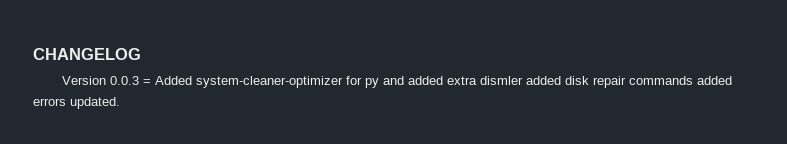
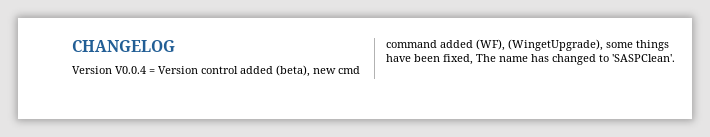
[110,76,733,88] [33,97,120,109] 0.0.3 = Added system-cleaner-optimizer for py and added extra dismler added disk repair commands added errors updated. -> [115,65,360,77] [386,39,669,51] [386,54,675,65] V0.0.4 = Version control added (beta), new cmd command added (WF), (WingetUpgrade), some things have been fixed, The name has changed to 'SASPClean'.

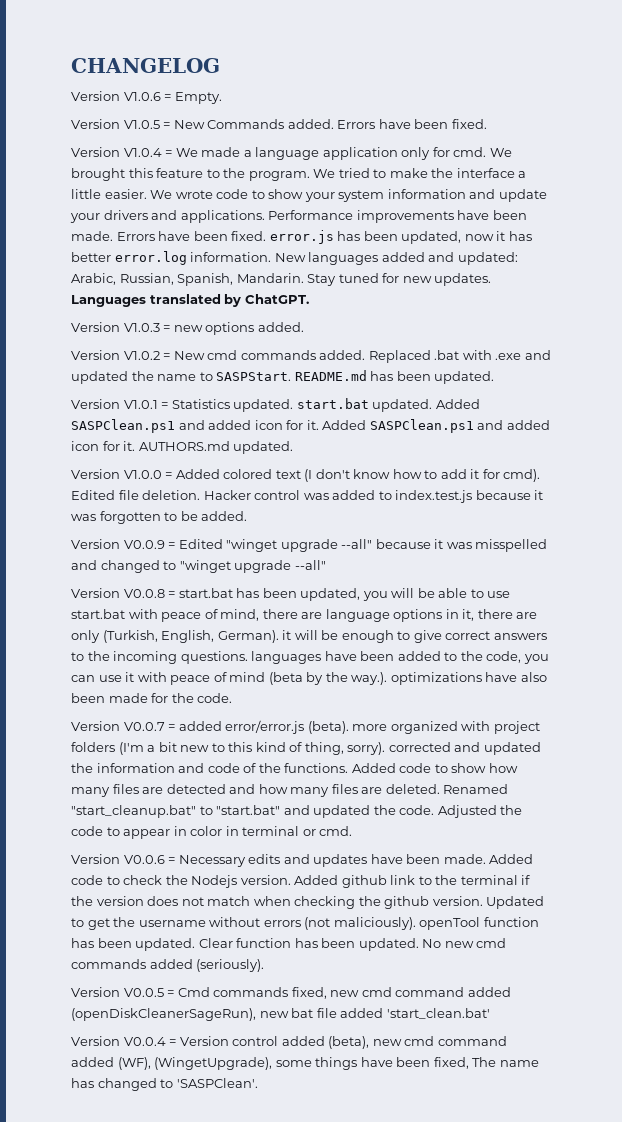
(175, 46) none -> [71,91,222,104] [71,119,487,129] [71,147,512,160] [71,168,527,181] [71,189,547,202] [70,210,527,223] [71,230,532,244] [71,251,518,265] [71,273,492,286] [71,294,309,307] [71,322,304,335] [71,350,551,363] [71,370,495,384] [71,398,480,412] [71,419,550,433] [71,441,294,454] [71,469,541,482] [71,490,544,503] [71,511,248,524] [71,539,548,552] [71,560,326,573] [71,588,511,601] [71,609,538,622] [71,630,547,643] [71,651,549,664] [71,672,547,685] [71,693,233,703] [71,720,540,734] [71,742,541,755] [71,763,518,773] [71,784,509,797] [71,805,523,818] [71,826,353,839] [71,854,534,867] [71,875,531,888] [71,896,545,909] [71,917,539,930] [71,938,507,951] [71,959,265,972] [71,987,511,999] [71,1008,490,1021] // Version V1.0.6 = Empty. // Version V1.0.5 = New Commands added. Errors have been fixed. // Version V1.0.4 = We made a language application only for cmd. We brought this feature to the program. We tried to make the interface a little easier. We wrote code to show your system information and update your drivers and applications. Performance improvements have been made. Errors have been fixed. error.js has been updated, now it has better error.log information. New languages added and updated: Arabic, Russian, Spanish, Mandarin. Stay tuned for new updates. Languages translated by ChatGPT. // Version V1.0.3 = new options added. // Version V1.0.2 = New cmd commands added. Replaced .bat with .exe and updated the name to SASPStart. README.md has been updated. // Version V1.0.1 = Statistics updated. start.bat updated. Added SASPClean.ps1 and added icon for it. Added SASPClean.ps1 and added icon for it. AUTHORS.md updated. // Version V1.0.0 = Added colored text (I don't know how to add it for cmd). Edited file deletion. Hacker control was added to index.test.js because it was forgotten to be added. // Version V0.0.9 = Edited "winget upgrade --all" because it was misspelled and changed to "winget upgrade --all" // Version V0.0.8 = start.bat has been updated, you will be able to use start.bat with peace of mind, there are language options in it, there are only (Turkish, English, German). it will be enough to give correct answers to the incoming questions. languages have been added to the code, you can use it with peace of mind (beta by the way.). optimizations have also been made for the code. // Version V0.0.7 = added error/error.js (beta). more organized with project folders (I'm a bit new to this kind of thing, sorry). corrected and updated the information and code of the functions. Added code to show how many files are detected and how many files are deleted. Renamed "start_cleanup.bat" to "start.bat" and updated the code. Adjusted the code to appear in color in terminal or cmd. // Version V0.0.6 = Necessary edits and updates have been made. Added code to check the Nodejs version. Added github link to the terminal if the version does not match when checking the github version. Updated to get the username without errors (not maliciously). openTool function has been updated. Clear function has been updated. No new cmd commands added (seriously). // Version V0.0.5 = Cmd commands fixed, new cmd command added (openDiskCleanerSageRun), new bat file added 'start_clean.bat'

